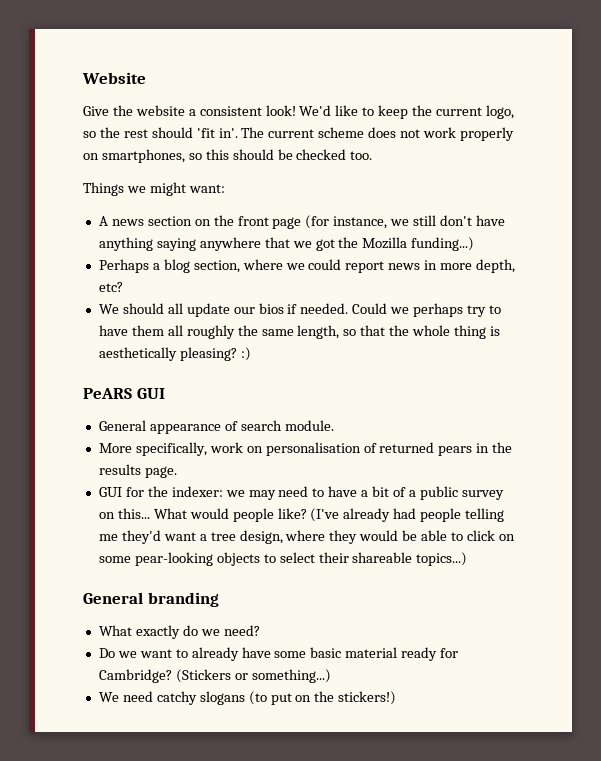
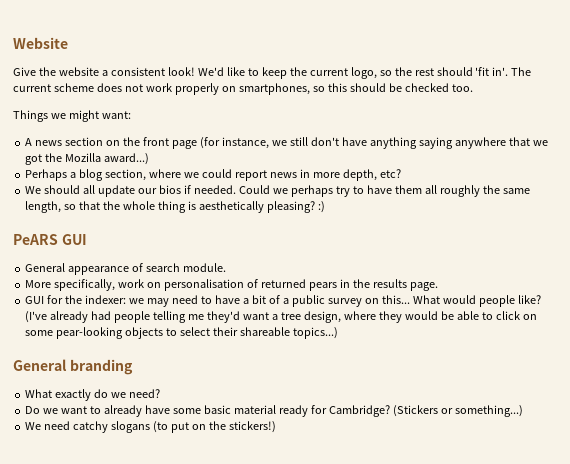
[411,237,475,251] funding...) -> [104,153,150,165] award...)

